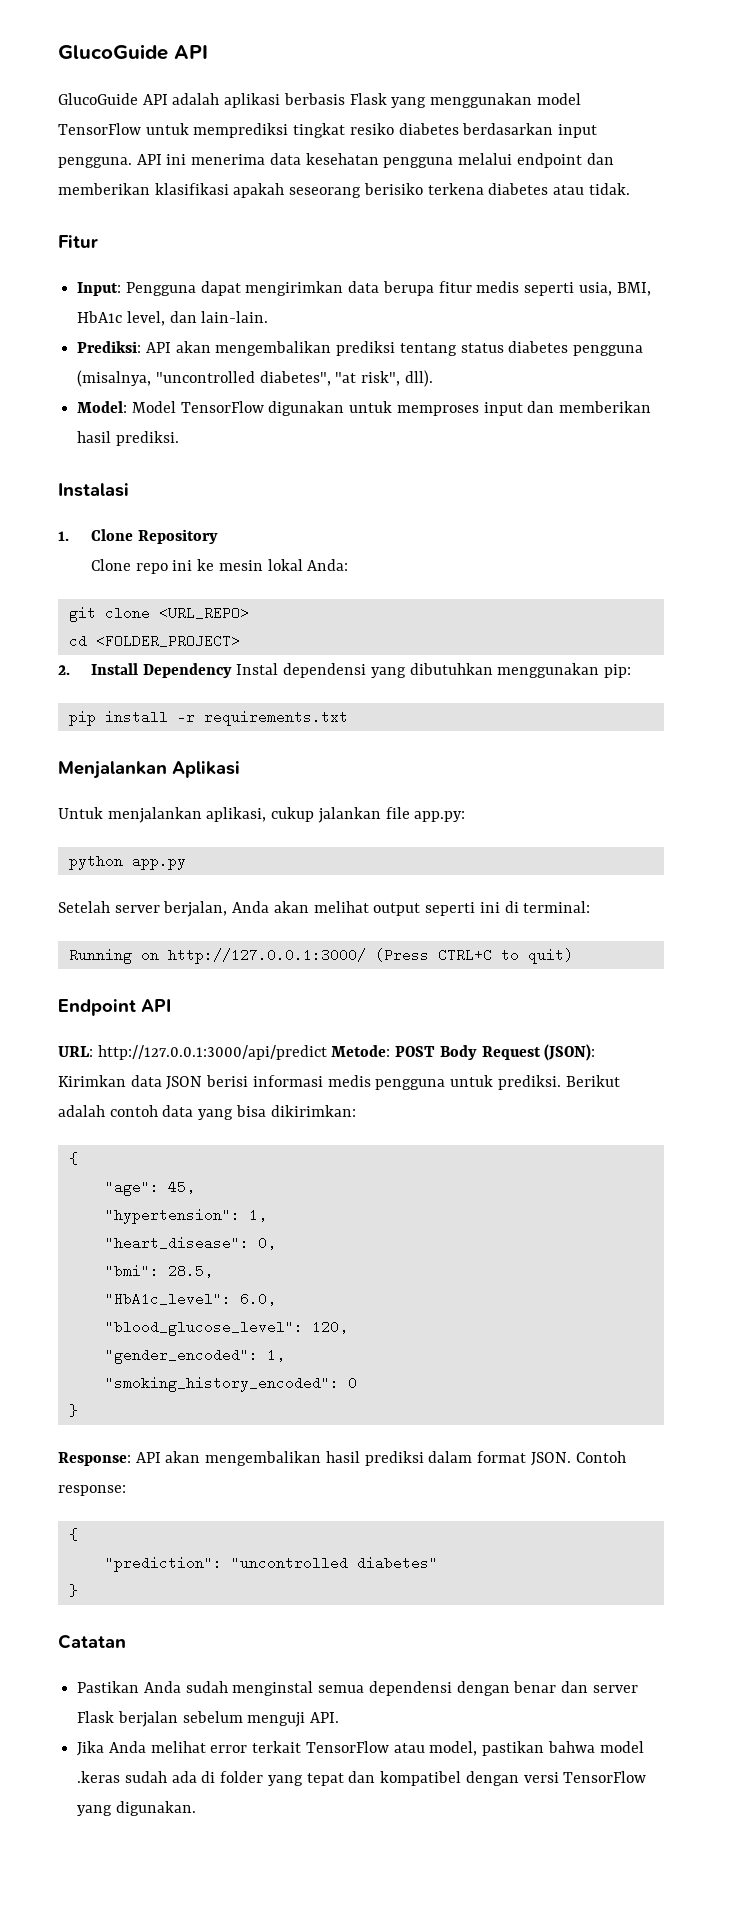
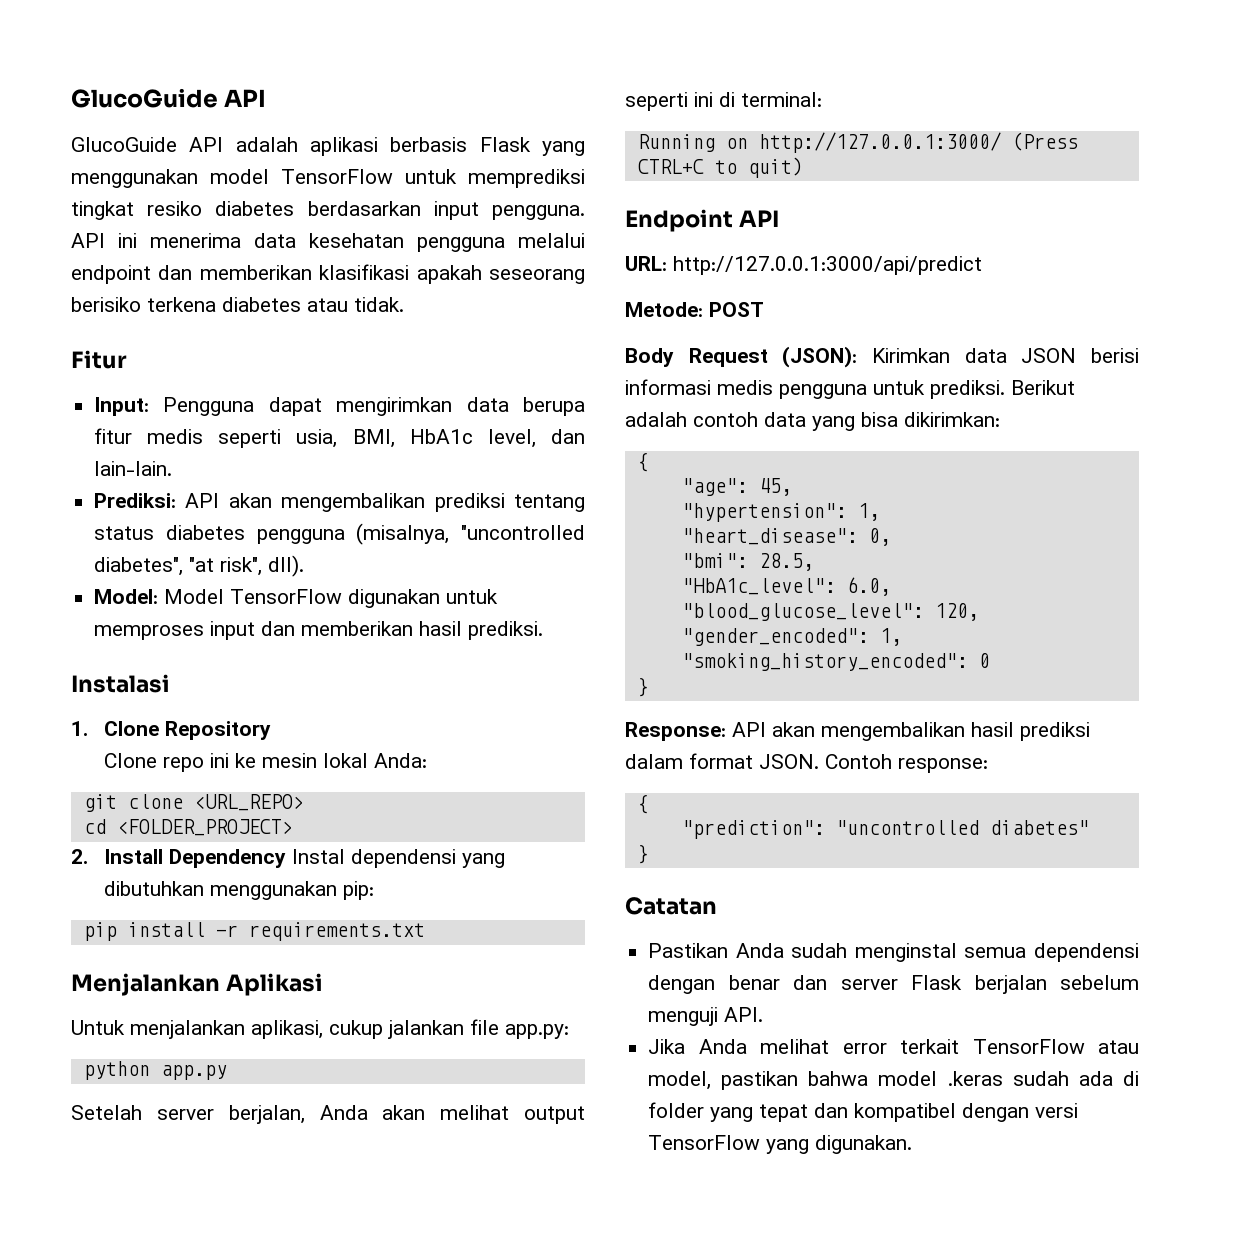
(327, 1052) none -> (982, 265) //
(436, 1051) none -> (764, 309) //

